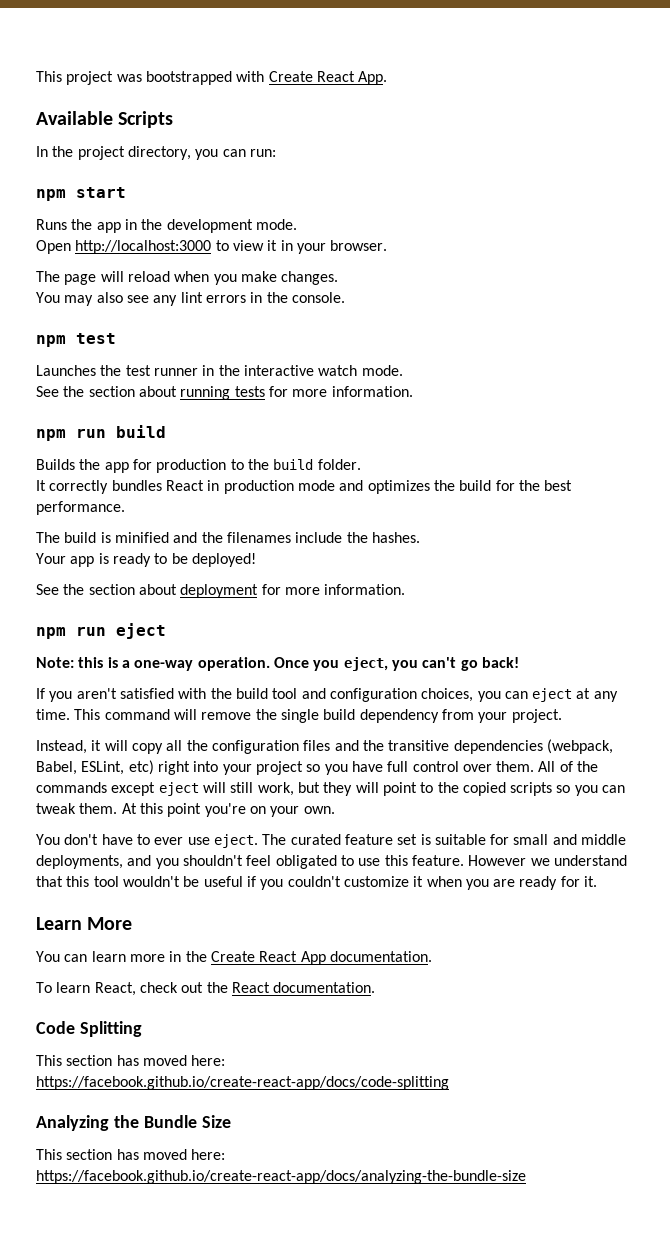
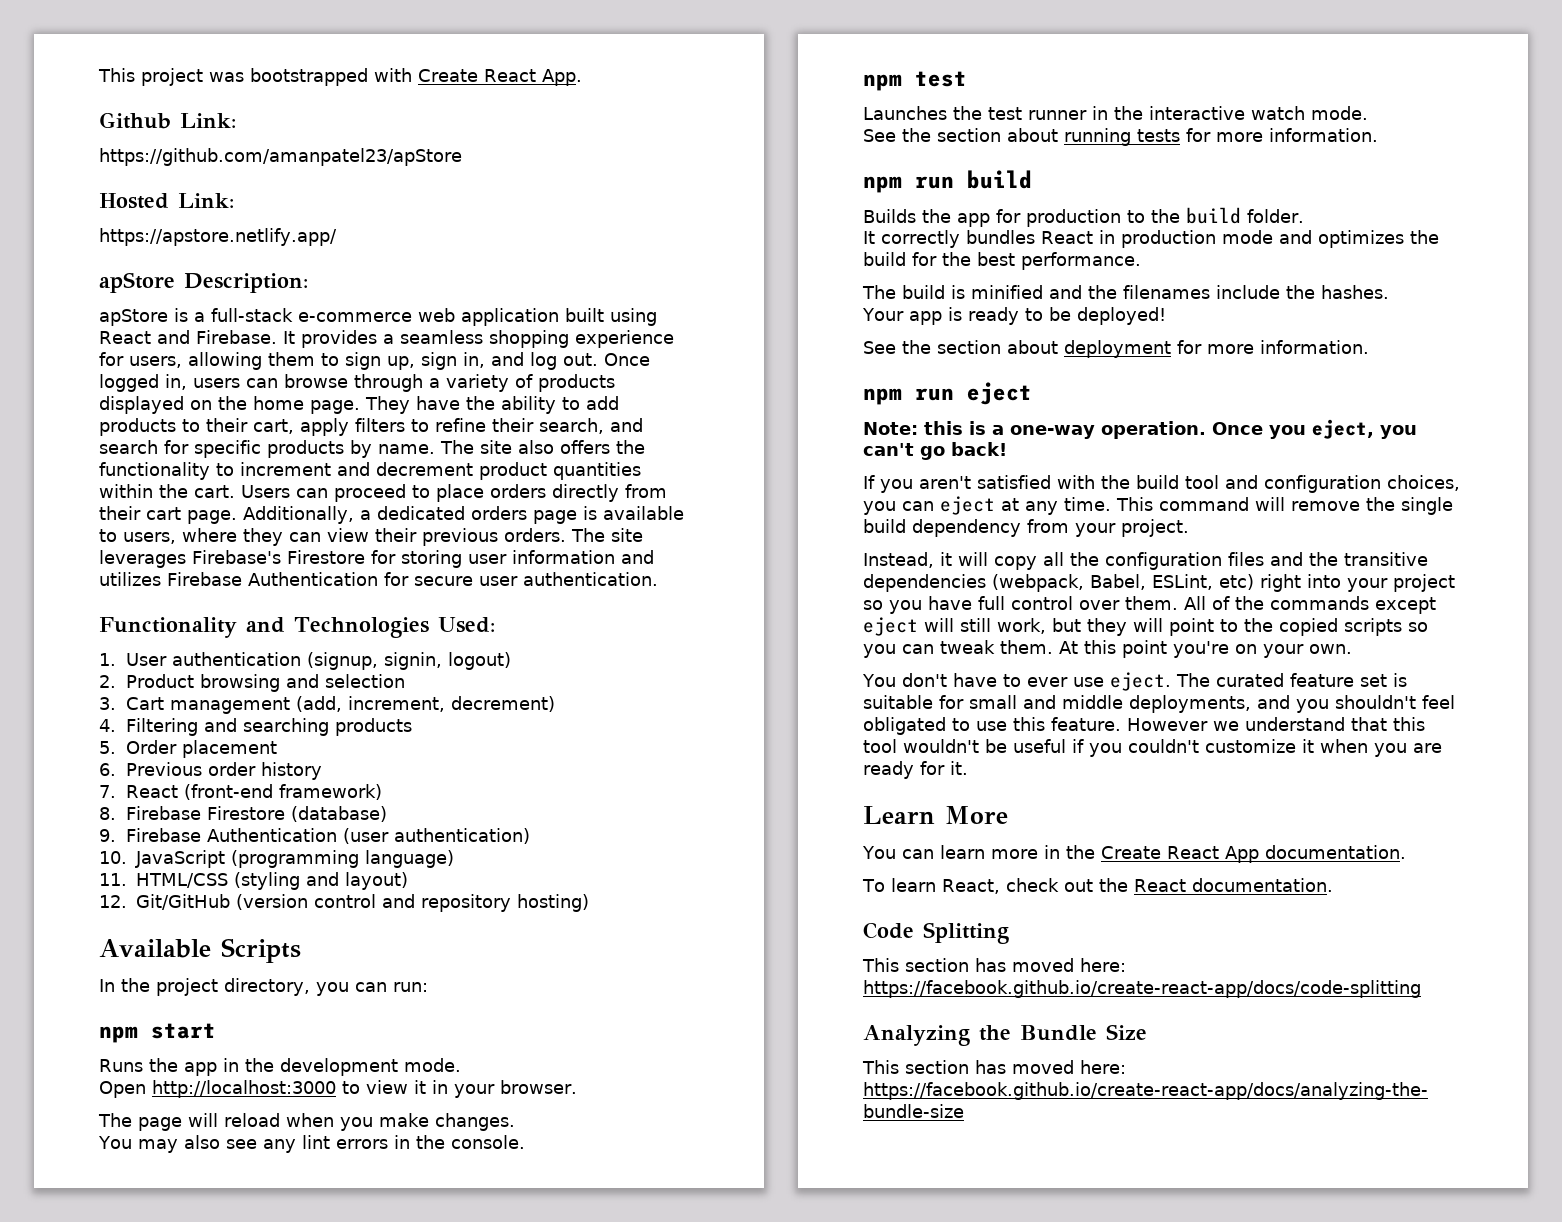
(388, 78) none -> [99,112,236,129] [99,148,462,166] [99,193,234,209] [99,228,337,246] [99,272,308,293] [99,308,657,326] [99,330,674,348] [99,352,650,370] [99,374,615,392] [99,396,619,414] [99,418,643,436] [99,440,645,458] [99,462,641,480] [99,484,667,502] [99,506,684,524] [99,528,643,546] [99,550,654,568] [99,572,658,586] [99,617,495,638] [99,652,512,670] [99,674,406,692] [99,696,556,714] [99,718,413,736] [99,740,278,758] [99,762,323,780] [99,784,383,800] [99,806,388,822] [99,828,531,844] [99,850,454,868] [99,872,408,890] [99,894,589,912] // Github Link: // https://github.com/amanpatel23/apStore // Hosted Link: // https://apstore.netlify.app/ // apStore Description: // apStore is a full-stack e-commerce web application built using React and Firebase. It provides a seamless shopping experience for users, allowing them to sign up, sign in, and log out. Once logged in, users can browse through a variety of products displayed on the home page. They have the ability to add products to their cart, apply filters to refine their search, and search for specific products by name. The site also offers the functionality to increment and decrement product quantities within the cart. Users can proceed to place orders directly from their cart page. Additionally, a dedicated orders page is available to users, where they can view their previous orders. The site leverages Firebase's Firestore for storing user information and utilizes Firebase Authentication for secure user authentication. // Functionality and Technologies Used: // 1. User authentication (signup, signin, logout) // 2. Product browsing and selection // 3. Cart management (add, increment, decrement) // 4. Filtering and searching products // 5. Order placement // 6. Previous order history // 7. React (front-end framework) // 8. Firebase Firestore (database) // 9. Firebase Authentication (user authentication) // 10. JavaScript (programming language) // 11. HTML/CSS (styling and layout) // 12. Git/GitHub (version control and repository hosting)

